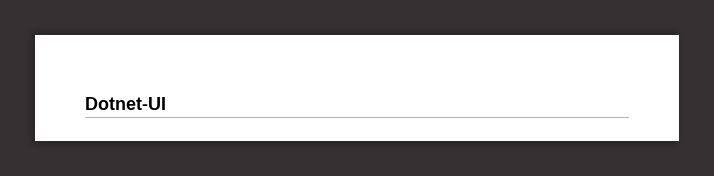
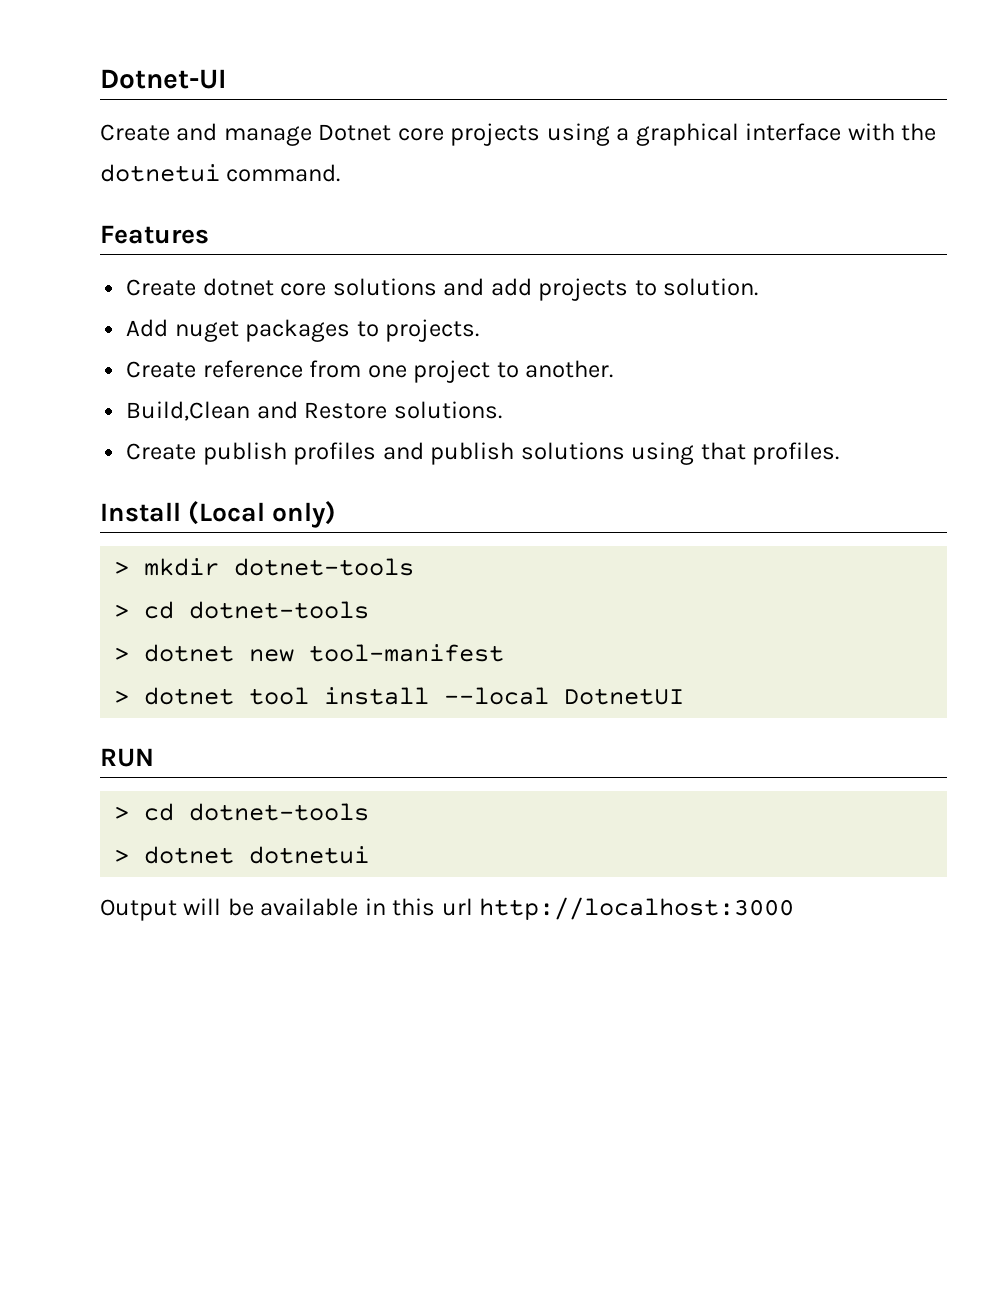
(166, 103) none -> [100,123,937,146] [100,164,341,182] [100,225,209,244] [126,278,759,301] [126,319,480,342] [126,360,614,383] [126,401,502,421] [126,442,840,465] [100,501,337,528] [114,558,415,576] [114,601,370,619] [114,644,505,662] [114,687,685,705] [100,748,154,767] [114,803,370,821] [114,846,370,864] [100,897,795,921] // Create and manage Dotnet core projects using a graphical interface with the dotnetui command. // Features // Create dotnet core solutions and add projects to solution. // Add nuget packages to projects. // Create reference from one project to another. // Build,Clean and Restore solutions. // Create publish profiles and publish solutions using that profiles. // Install (Local only) // > mkdir dotnet-tools // > cd dotnet-tools // > dotnet new tool-manifest // > dotnet tool install --local DotnetUI // RUN // > cd dotnet-tools // > dotnet dotnetui // Output will be available in this url http://localhost:3000

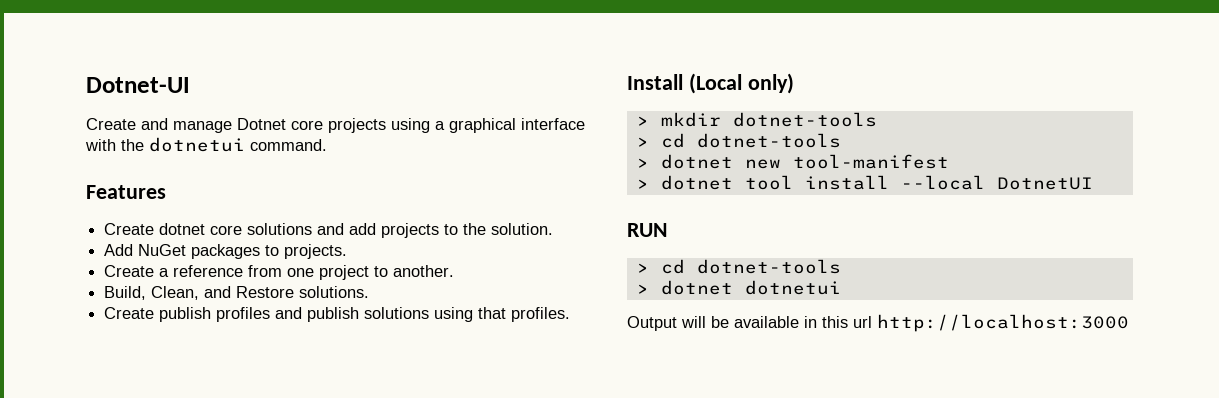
(657, 288) none -> [463,223,487,235] the
[174,321,239,342] nuget -> [138,244,187,256] NuGet
(197, 369) none -> [159,268,170,277] a
[126,401,251,421] Build,Clean -> [104,286,200,300] Build, Clean,

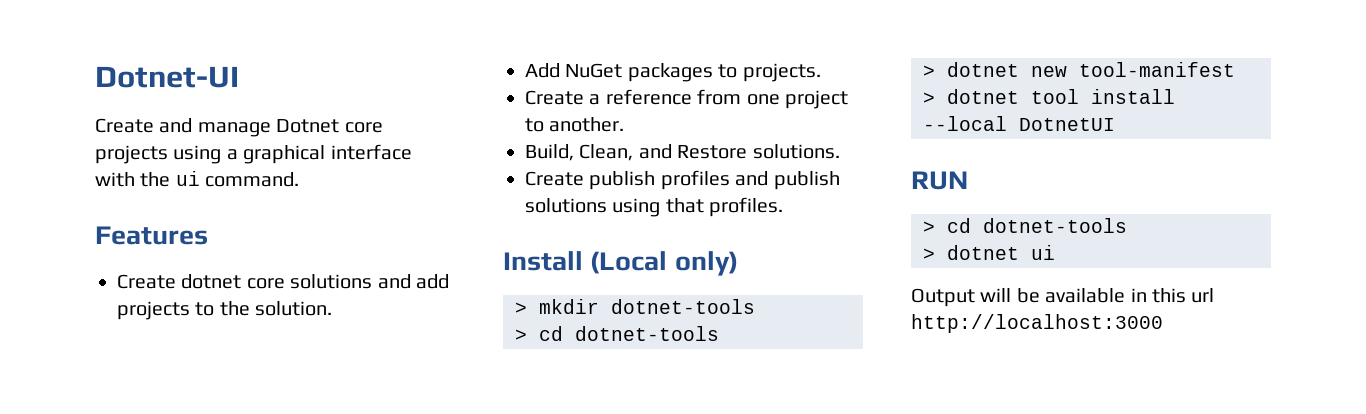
[149,137,245,152] dotnetui -> [175,171,200,186] ui
[744,280,841,295] dotnetui -> [1031,245,1055,260] ui

